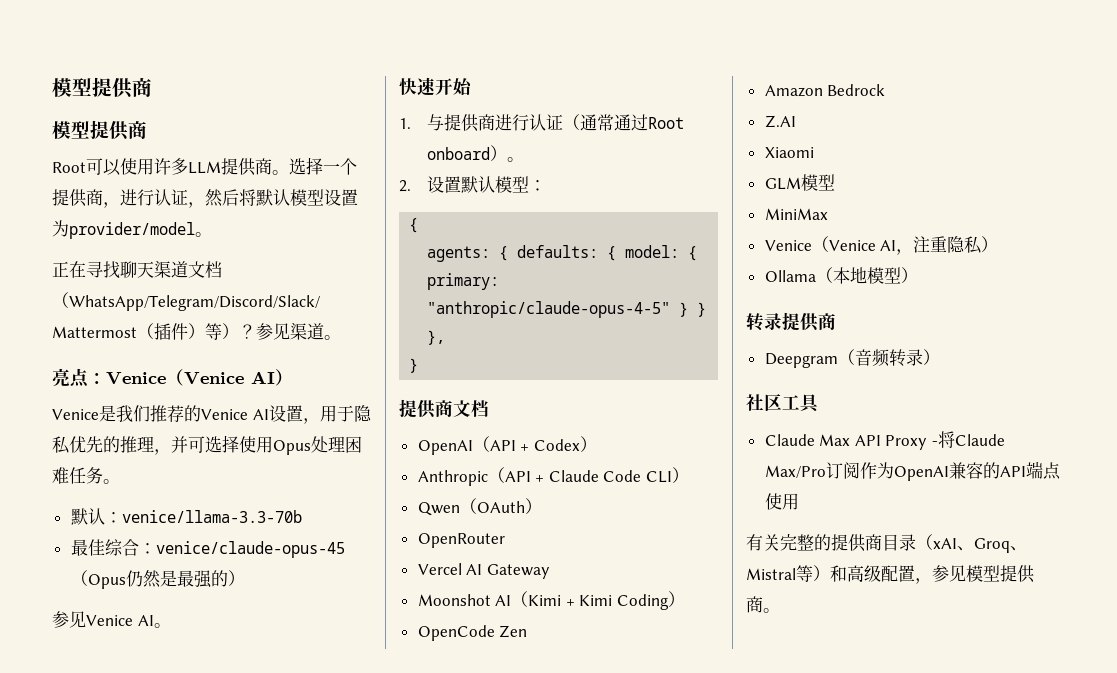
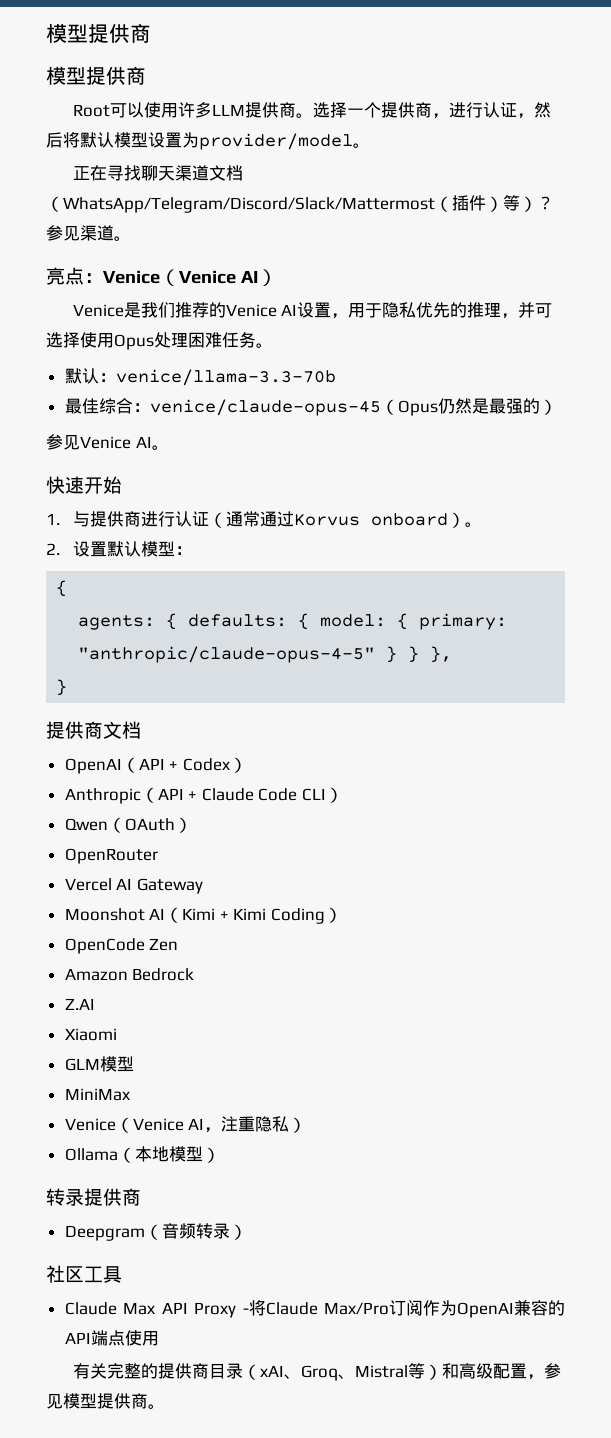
[648,117,685,129] Root -> [294,514,361,526] Korvus

